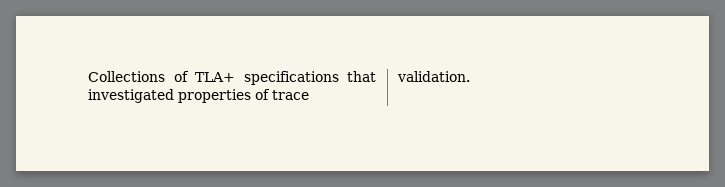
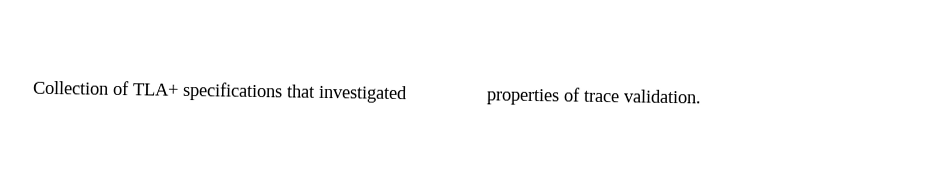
[88,71,165,82] Collections -> [32,80,109,95] Collection

